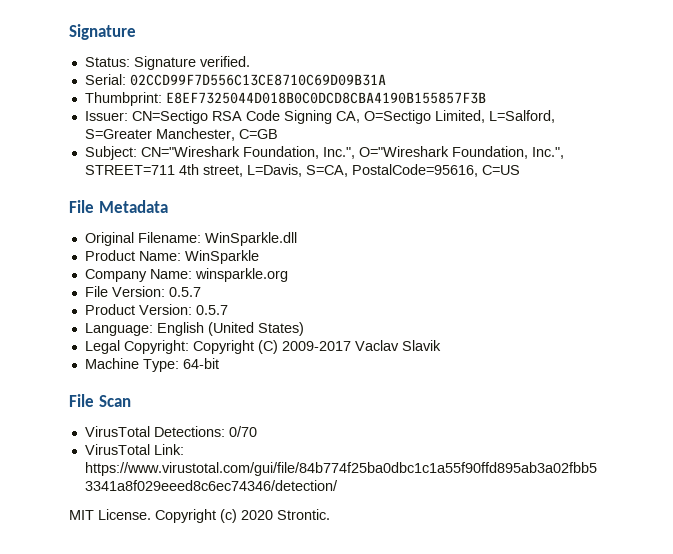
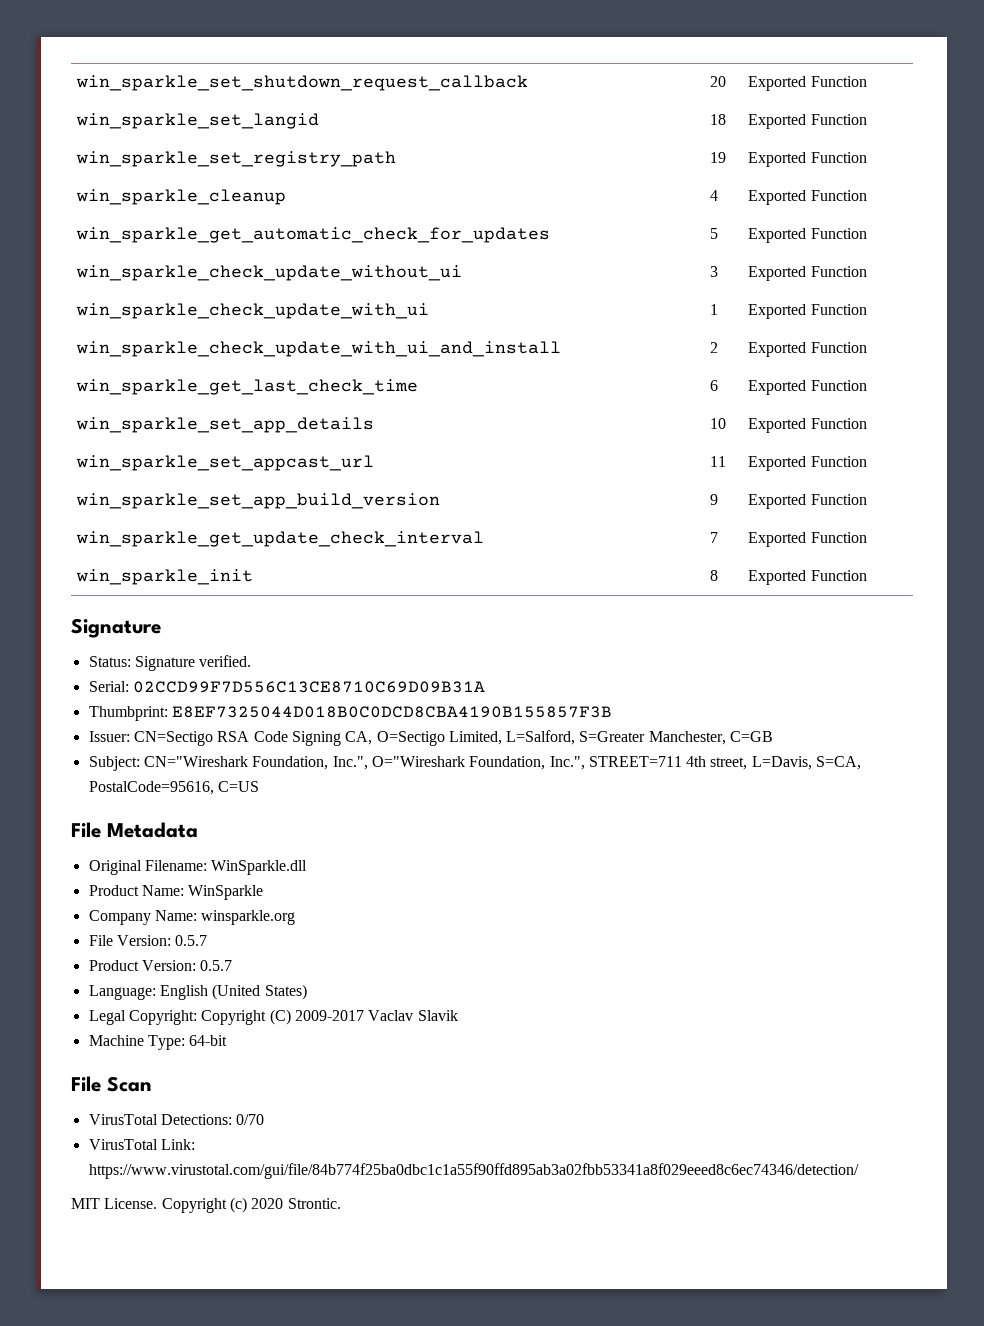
(69, 32) none -> [76,75,529,91] [710,76,727,87] [748,76,867,91] [76,113,320,129] [710,114,727,125] [748,114,867,129] [76,151,397,167] [710,152,727,163] [748,152,867,167] [76,189,287,205] [710,190,719,201] [748,190,867,205] [76,227,551,243] [710,228,719,239] [748,228,867,243] [76,265,463,281] [710,266,719,277] [748,266,867,281] [76,303,430,319] [710,304,719,315] [748,304,867,319] [76,341,562,357] [710,342,719,353] [748,342,867,357] [76,379,419,395] [710,380,719,391] [748,380,867,395] [76,417,375,433] [710,418,727,429] [748,418,867,433] [76,455,375,471] [710,456,727,467] [748,456,867,471] [76,493,441,509] [710,494,719,505] [748,494,867,509] [76,531,485,547] [710,532,719,543] [748,532,867,547] [76,569,254,585] [710,570,719,581] [748,570,867,585] win_sparkle_set_shutdown_request_callback | 20 | Exported Function // win_sparkle_set_langid | 18 | Exported Function // win_sparkle_set_registry_path | 19 | Exported Function // win_sparkle_cleanup | 4 | Exported Function // win_sparkle_get_automatic_check_for_updates | 5 | Exported Function // win_sparkle_check_update_without_ui | 3 | Exported Function // win_sparkle_check_update_with_ui | 1 | Exported Function // win_sparkle_check_update_with_ui_and_install | 2 | Exported Function // win_sparkle_get_last_check_time | 6 | Exported Function // win_sparkle_set_app_details | 10 | Exported Function // win_sparkle_set_appcast_url | 11 | Exported Function // win_sparkle_set_app_build_version | 9 | Exported Function // win_sparkle_get_update_check_interval | 7 | Exported Function // win_sparkle_init | 8 | Exported Function //

